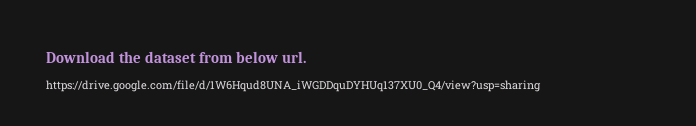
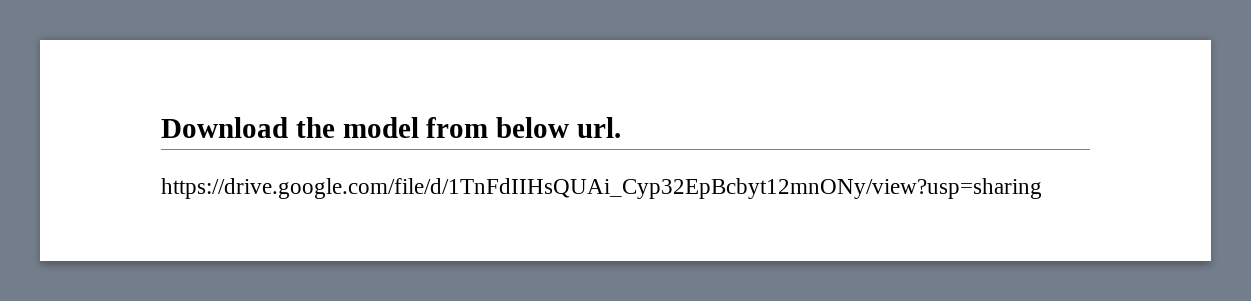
[144,51,196,63] dataset -> [342,117,419,138] model
[46,80,541,92] https://drive.google.com/file/d/1W6Hqud8UNA_iWGDDquDYHUq137XU0_Q4/view?usp=sharing -> [161,178,1042,199] https://drive.google.com/file/d/1TnFdIIHsQUAi_Cyp32EpBcbyt12mnONy/view?usp=sharing

